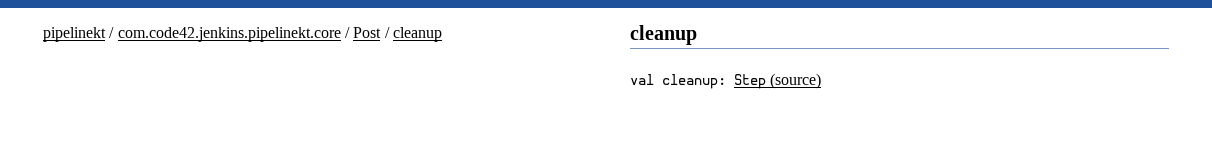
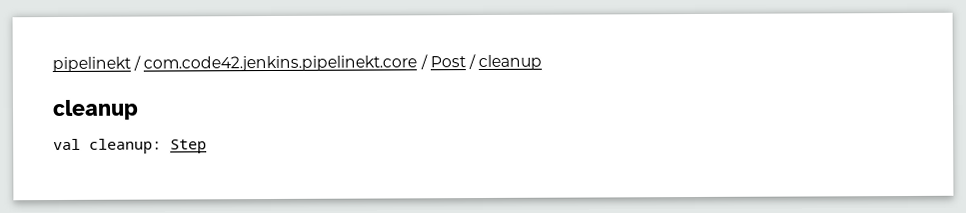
[770,73,822,89] (source) -> (207, 146) none

